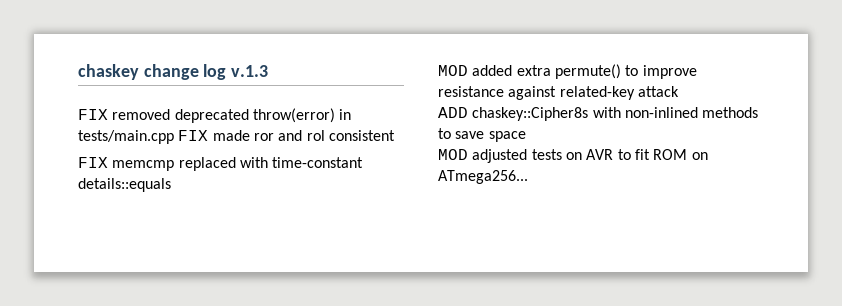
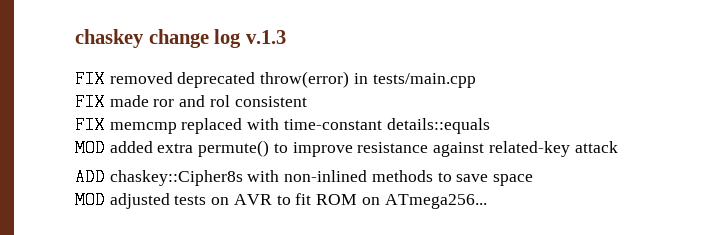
(174, 137) none -> (476, 80) //

